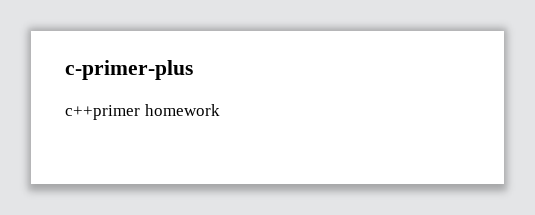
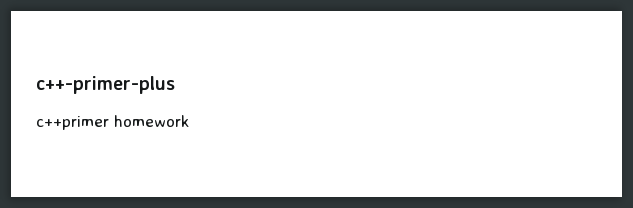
[65,60,193,80] c-primer-plus -> [36,76,175,94] c++-primer-plus

